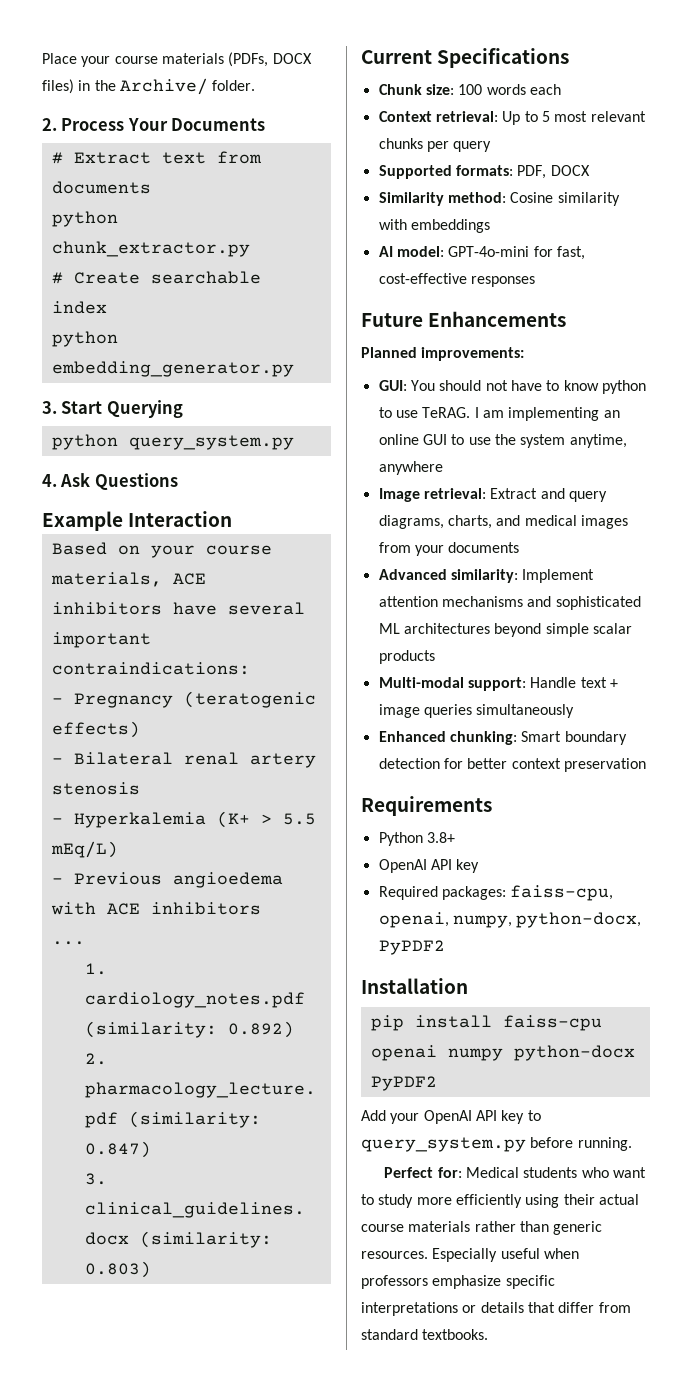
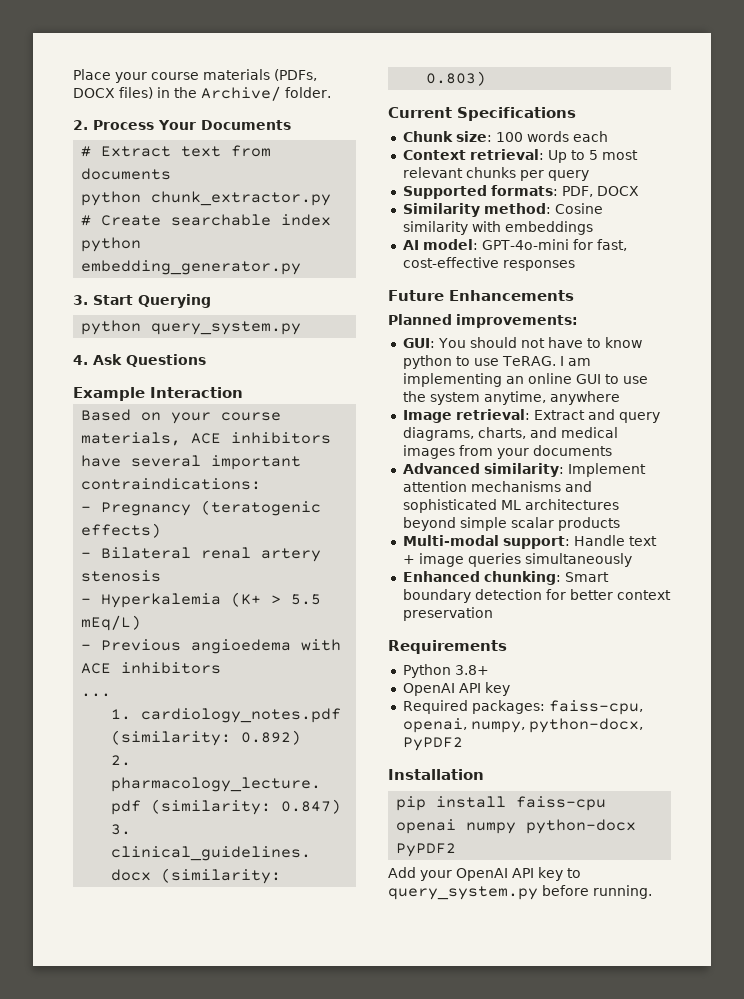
[384,1167,646,1178] [361,1194,639,1208] [361,1221,603,1235] [361,1248,579,1262] [361,1275,555,1289] [361,1302,631,1316] [361,1329,489,1340] // Perfect for: Medical students who want to study more efficiently using their actual course materials rather than generic resources. Especially useful when professors emphasize specific interpretations or details that differ from standard textbooks. -> (652, 892) none

